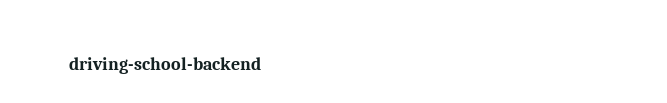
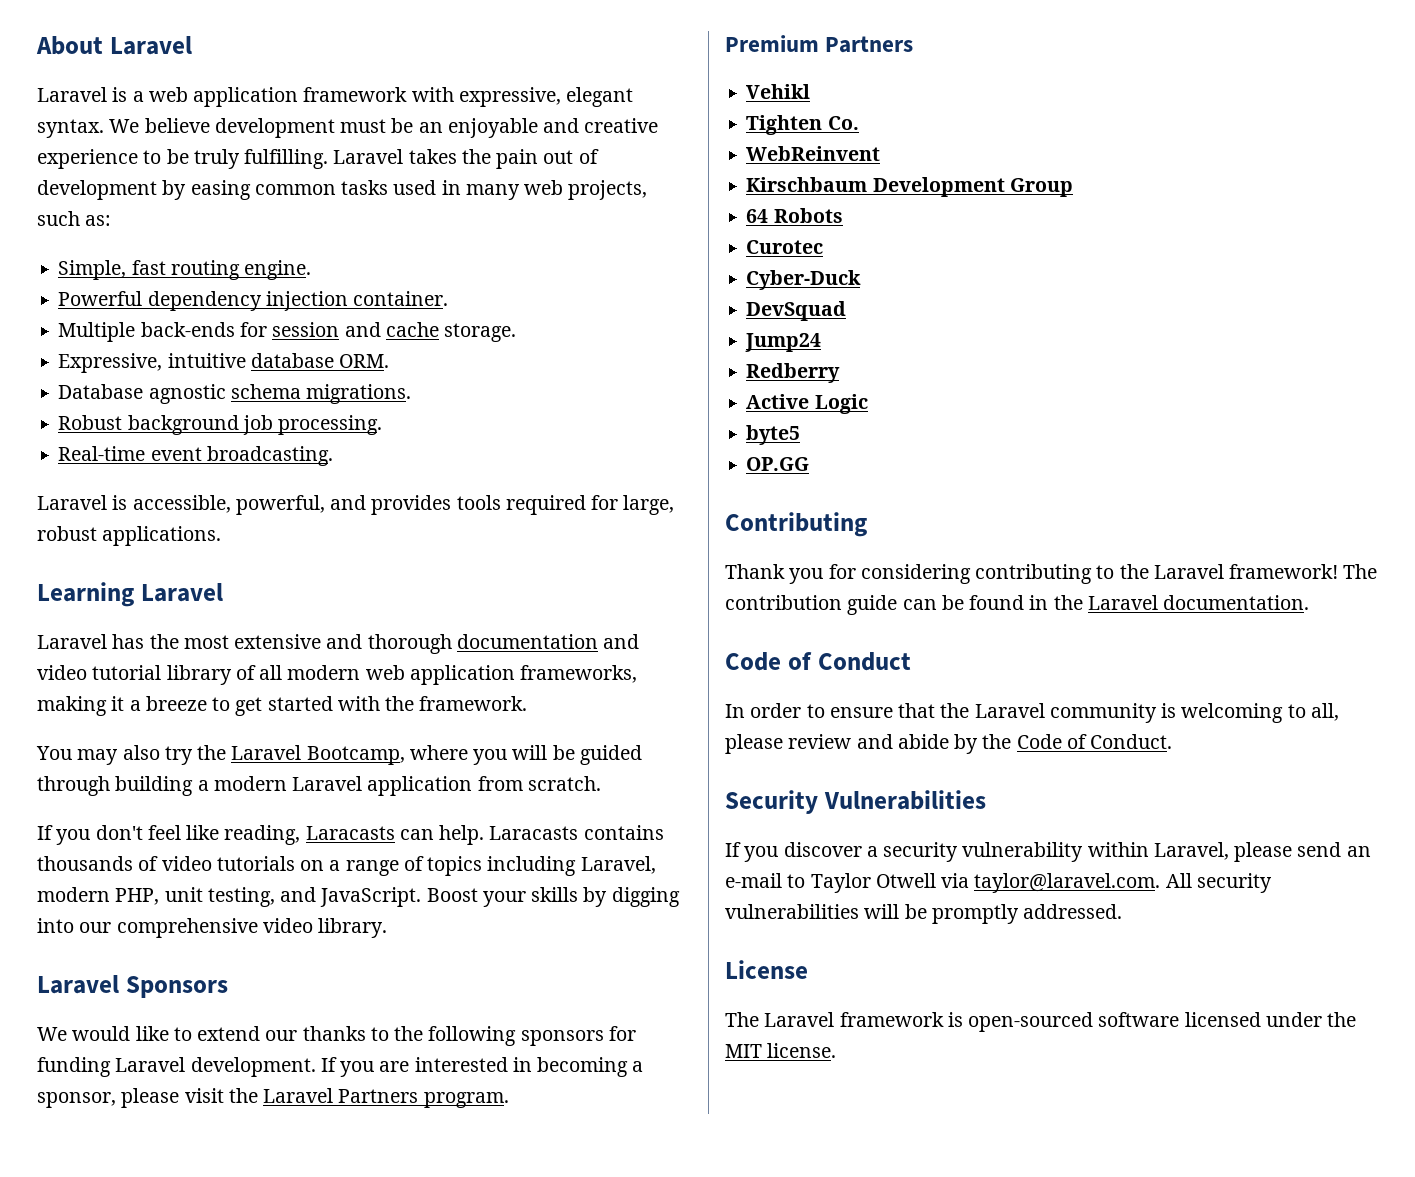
[69,57,261,74] driving-school-backend -> [36,36,192,55] [37,87,634,107] [37,118,659,138] [37,149,599,169] [37,180,648,200] [37,211,112,226] [58,260,312,280] [58,291,449,311] [58,322,517,342] [58,353,390,373] [58,384,412,404] [58,415,383,435] [58,446,333,466] [37,495,675,515] [37,526,222,546] [37,582,223,607] [37,634,640,654] [37,665,638,685] [37,696,528,716] [36,745,642,765] [37,776,601,796] [37,825,664,845] [37,856,656,876] [37,887,680,907] [37,918,388,938] [37,975,228,998] [37,1026,636,1046] [37,1057,644,1077] [37,1088,509,1108] [725,35,914,53] [746,84,811,99] [746,115,859,135] [746,146,881,161] [746,177,1073,197] [746,208,843,223] [746,240,824,254] [746,270,862,290] [746,301,847,321] [745,333,822,352] [746,363,841,383] [746,394,868,414] [746,425,801,445] [746,457,810,471] [725,512,867,537] [725,564,1378,584] [725,595,1310,615] [725,652,911,671] [725,703,1339,723] [725,734,1173,754] [725,790,986,814] [725,842,1371,862] [725,873,1272,893] [725,904,1123,924] [725,960,808,979] [725,1012,1357,1032] [725,1043,837,1058] About Laravel // Laravel is a web application framework with expressive, elegant syntax. We believe development must be an enjoyable and creative experience to be truly fulfilling. Laravel takes the pain out of development by easing common tasks used in many web projects, such as: // Simple, fast routing engine. // Powerful dependency injection container. // Multiple back-ends for session and cache storage. // Expressive, intuitive database ORM. // Database agnostic schema migrations. // Robust background job processing. // Real-time event broadcasting. // Laravel is accessible, powerful, and provides tools required for large, robust applications. // Learning Laravel // Laravel has the most extensive and thorough documentation and video tutorial library of all modern web application frameworks, making it a breeze to get started with the framework. // You may also try the Laravel Bootcamp, where you will be guided through building a modern Laravel application from scratch. // If you don't feel like reading, Laracasts can help. Laracasts contains thousands of video tutorials on a range of topics including Laravel, modern PHP, unit testing, and JavaScript. Boost your skills by digging into our comprehensive video library. // Laravel Sponsors // We would like to extend our thanks to the following sponsors for funding Laravel development. If you are interested in becoming a sponsor, please visit the Laravel Partners program. // Premium Partners // Vehikl // Tighten Co. // WebReinvent // Kirschbaum Development Group // 64 Robots // Curotec // Cyber-Duck // DevSquad // Jump24 // Redberry // Active Logic // byte5 // OP.GG // Contributing // Thank you for considering contributing to the Laravel framework! The contribution guide can be found in the Laravel documentation. // Code of Conduct // In order to ensure that the Laravel community is welcoming to all, please review and abide by the Code of Conduct. // Security Vulnerabilities // If you discover a security vulnerability within Laravel, please send an e-mail to Taylor Otwell via taylor@laravel.com. All security vulnerabilities will be promptly addressed. // License // The Laravel framework is open-sourced software licensed under the MIT license.

